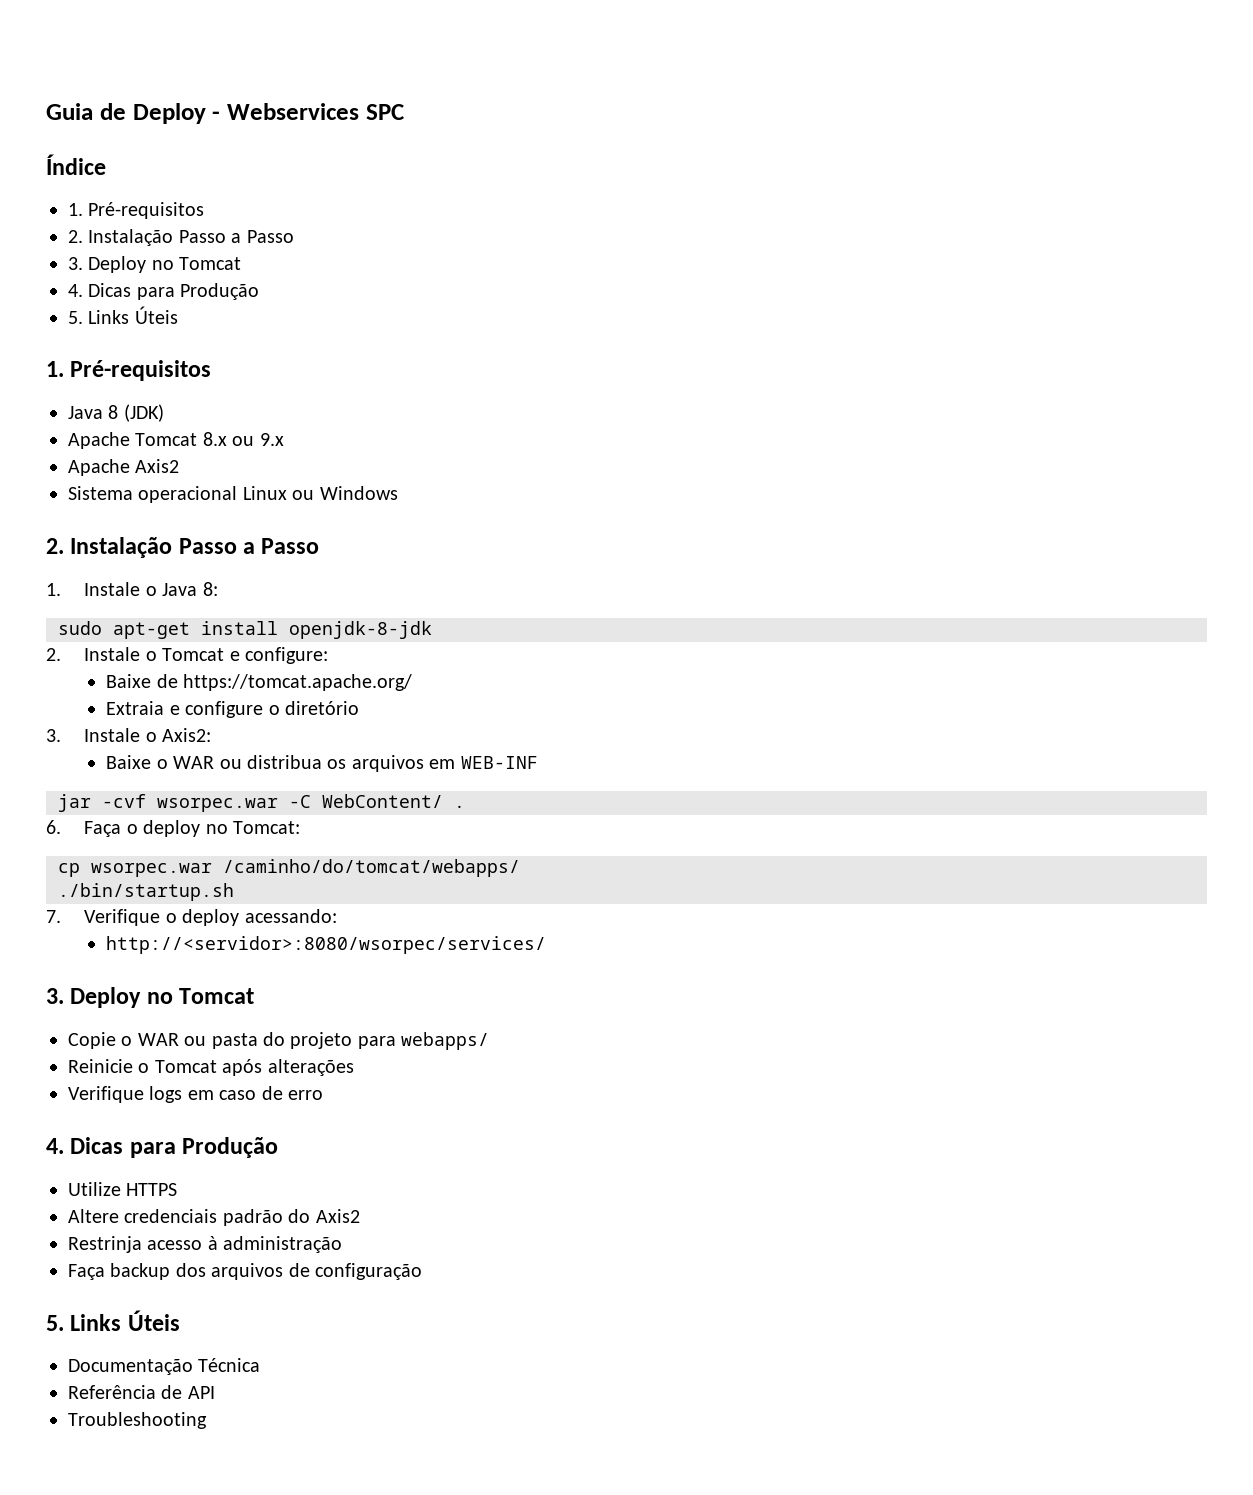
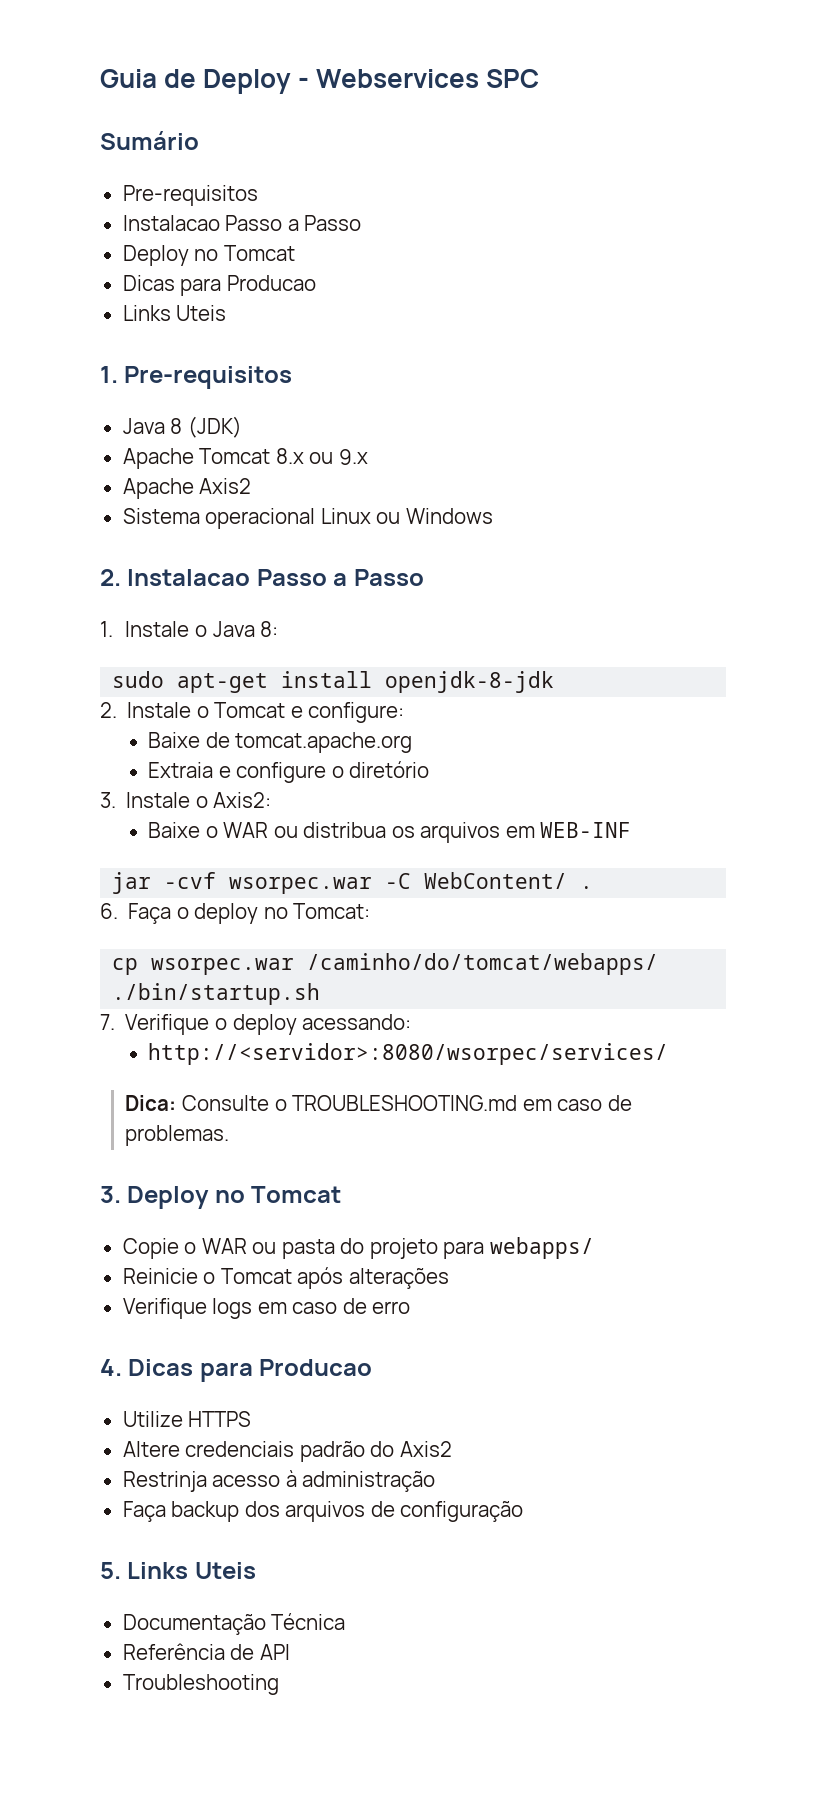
[46,154,106,175] [68,202,205,219] [68,229,294,246] [68,256,242,273] [68,283,260,300] [68,306,178,324] [46,360,212,381] Índice // 1. Pré-requisitos // 2. Instalação Passo a Passo // 3. Deploy no Tomcat // 4. Dicas para Produção // 5. Links Úteis // 1. Pré-requisitos -> [100,131,199,150] [122,185,258,206] [122,215,362,231] [122,245,295,266] [122,275,316,296] [122,305,227,321] [100,366,293,389] Sumário // Pre-requisitos // Instalacao Passo a Passo // Deploy no Tomcat // Dicas para Producao // Links Uteis // 1. Pre-requisitos
[70,537,173,558] Instalação -> [127,569,251,586] Instalacao
[183,674,413,691] https://tomcat.apache.org/ -> [235,732,413,753] tomcat.apache.org
(547, 945) none -> [125,1095,632,1111] [125,1125,230,1146] // Dica: Consulte o TROUBLESHOOTING.md em caso de problemas.
[182,1137,279,1158] Produção -> [259,1359,373,1376] Producao
[127,1310,180,1331] Úteis -> [194,1562,256,1579] Uteis

